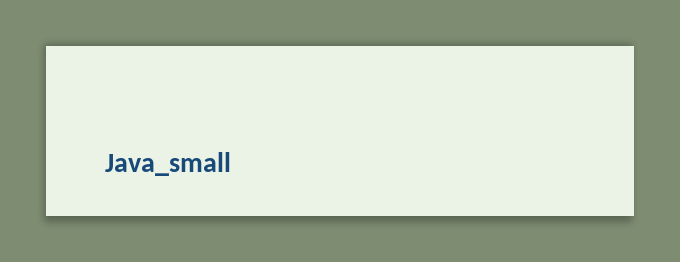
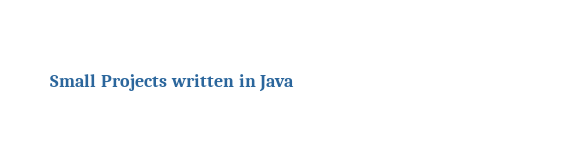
[105,152,231,176] Java_small -> [50,74,295,92] Small Projects written in Java

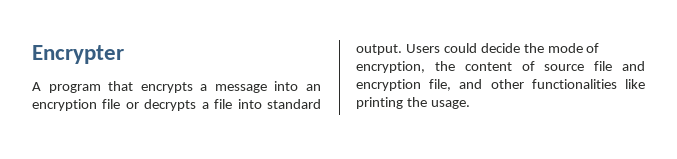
[50,74,295,92] Small Projects written in Java -> [32,45,124,64] [32,81,321,93] [32,99,322,111] [356,43,600,55] [356,61,645,73] [356,79,645,91] [356,97,470,109] Encrypter // A program that encrypts a message into an encryption file or decrypts a file into standard output. Users could decide the mode of encryption, the content of source file and encryption file, and other functionalities like printing the usage.

